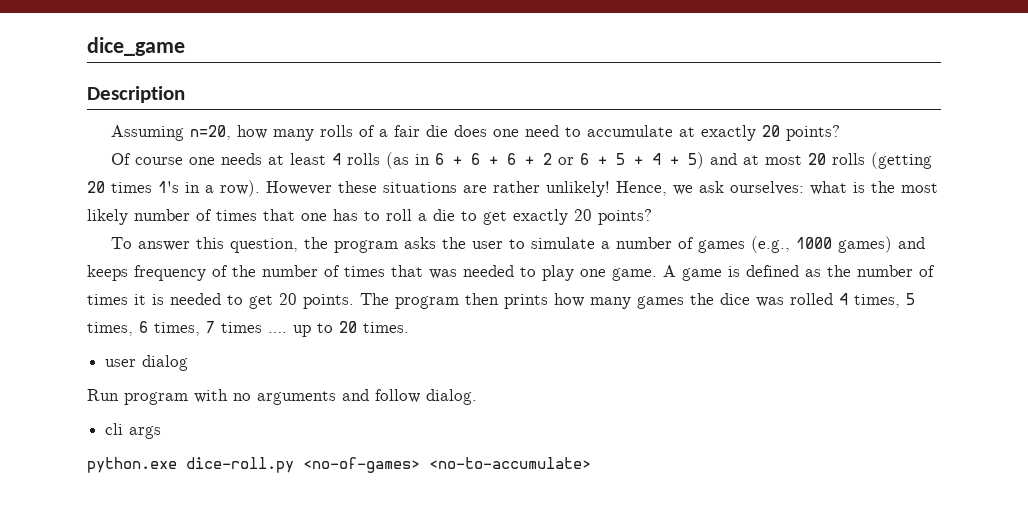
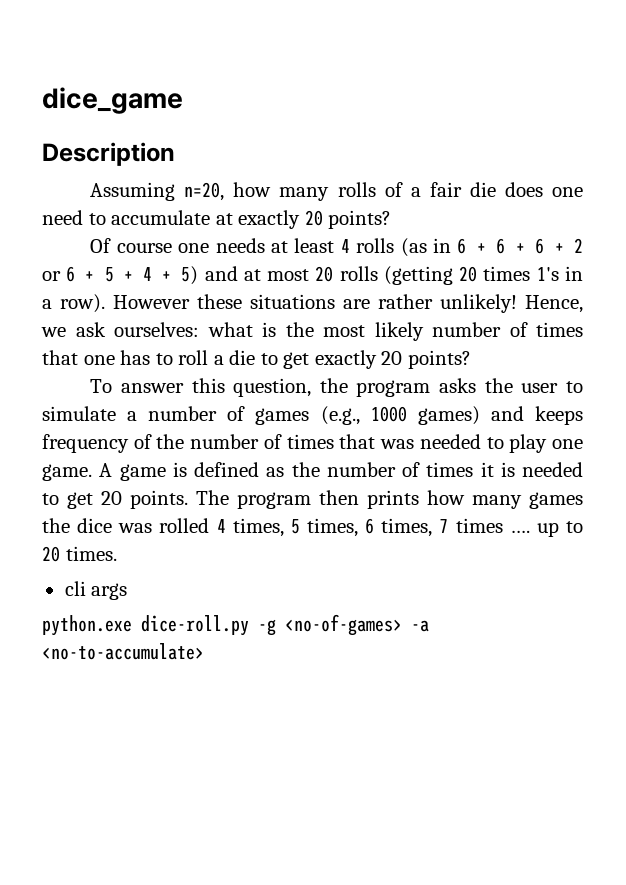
[105,355,189,371] [87,389,477,405] // user dialog // Run program with no arguments and follow dialog. -> (117, 553) none
[303,457,420,473] <no-of-games> -> [258,614,429,636] -g <no-of-games> -a

